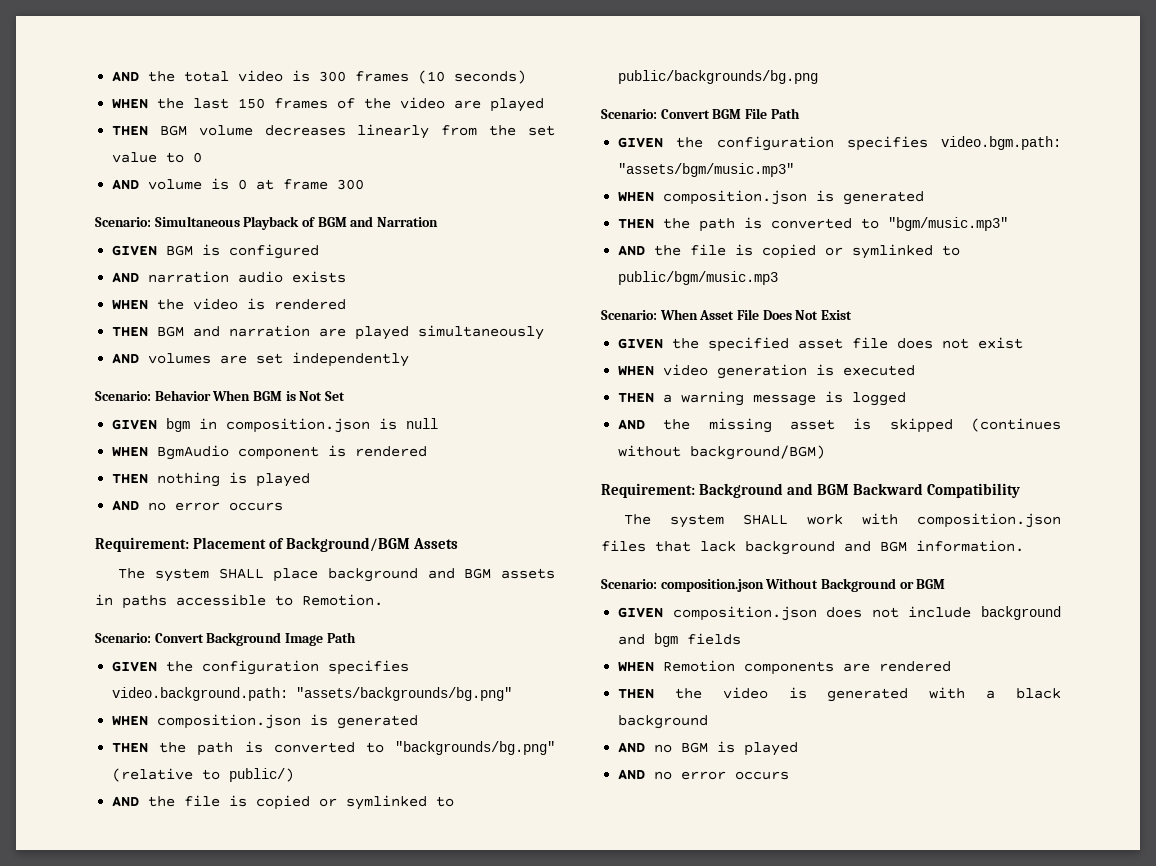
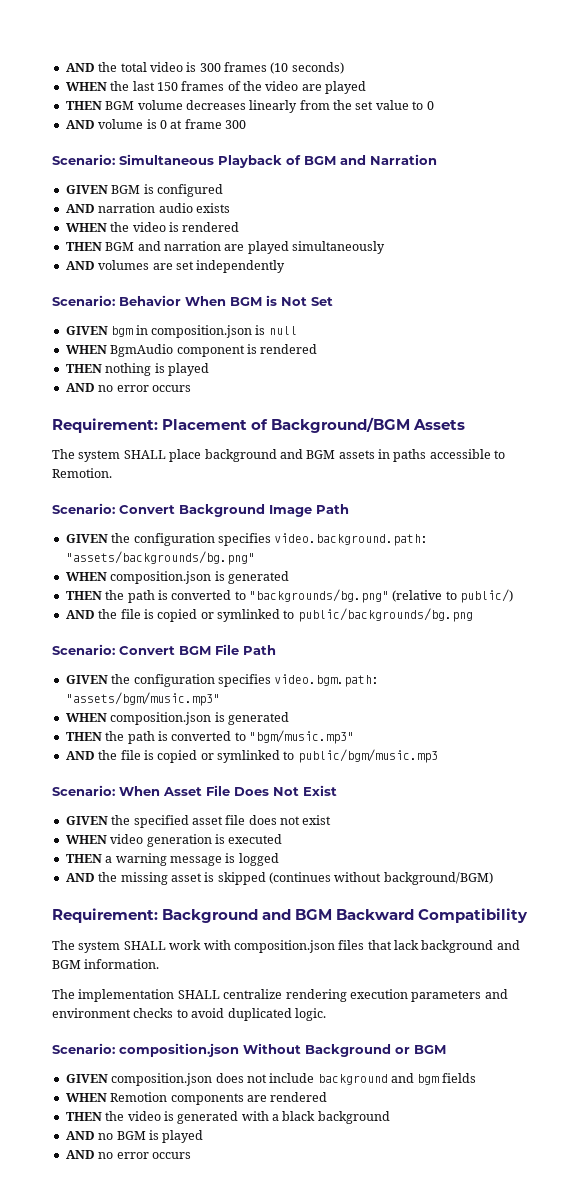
(1024, 546) none -> [52,989,508,1002] [52,1008,326,1021] // The implementation SHALL centralize rendering execution parameters and environment checks to avoid duplicated logic.

